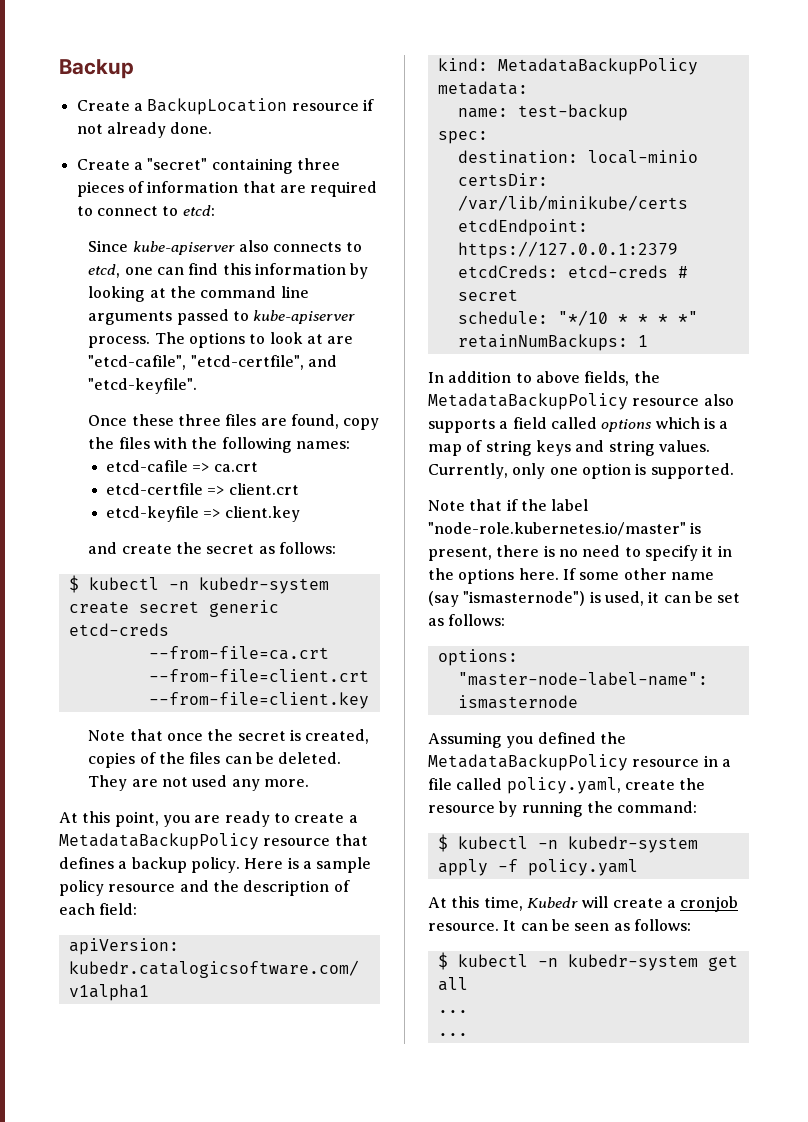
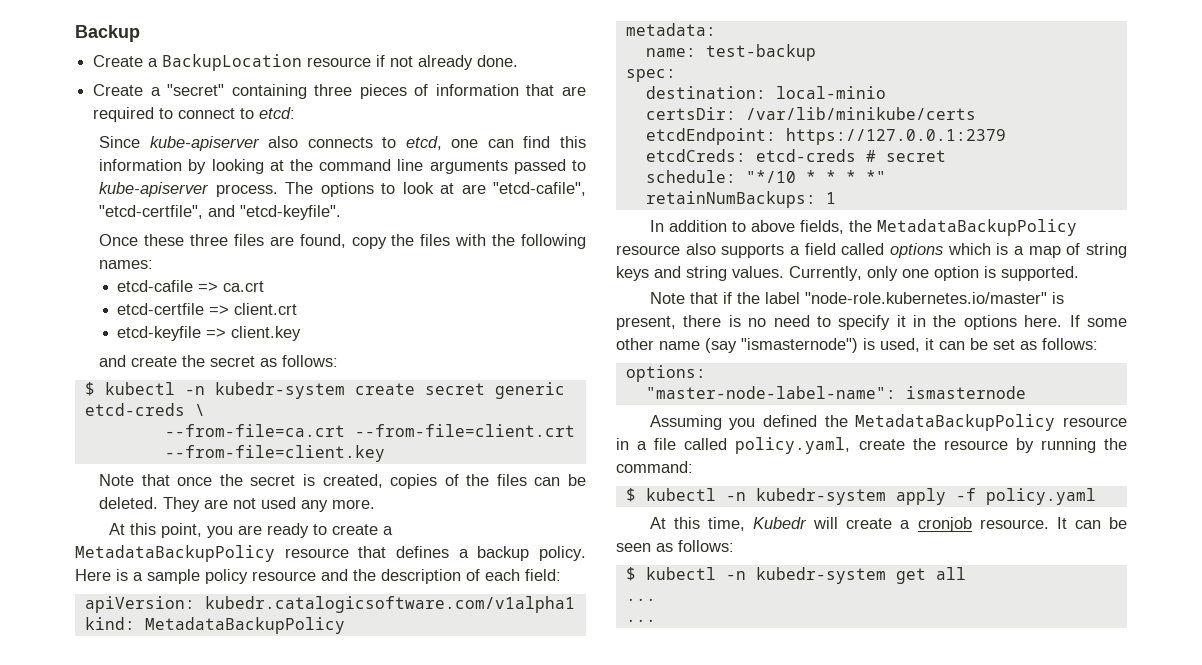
(169, 629) none -> [194,404,205,416] \

